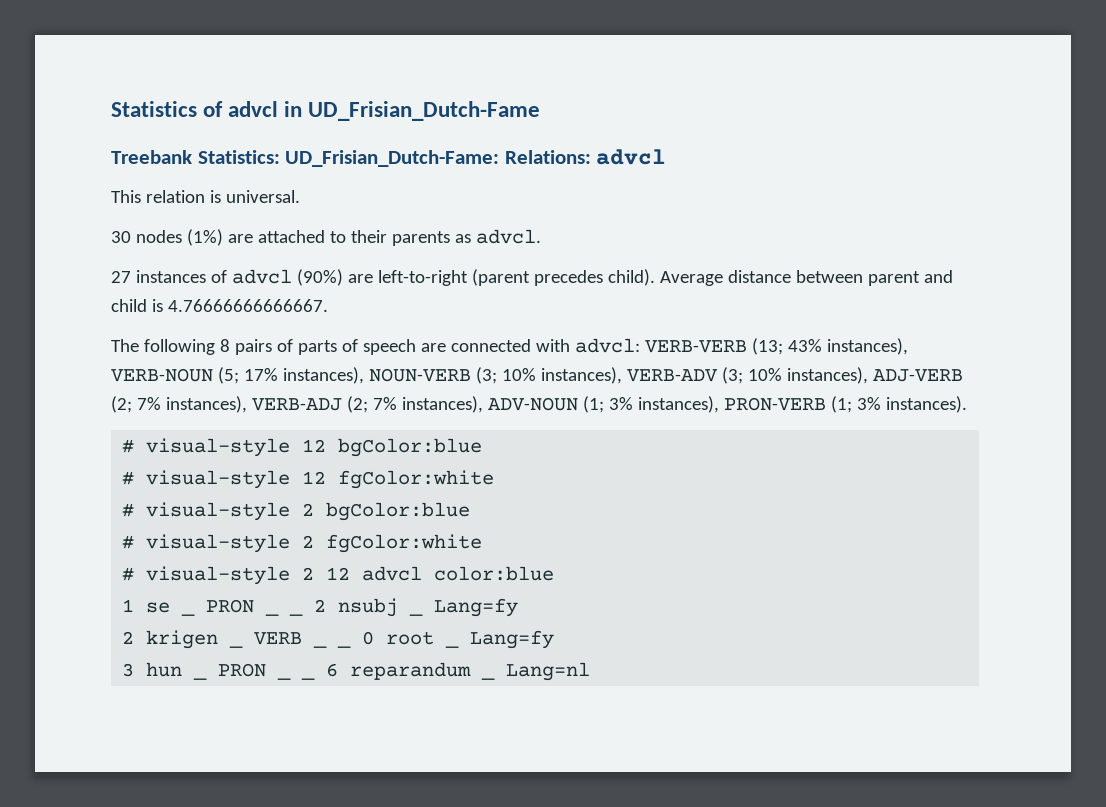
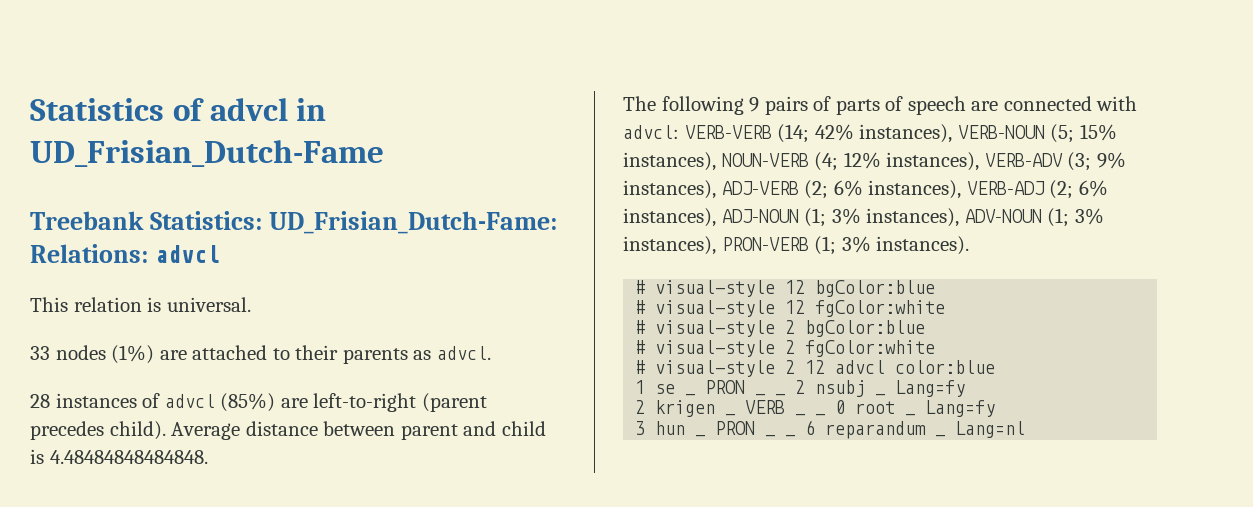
[111,231,131,243] 30 -> [30,346,50,360] 33
[111,271,131,283] 27 -> [30,394,50,408] 28
[296,269,343,286] (90%) -> [220,393,276,412] (85%)
[167,299,328,312] 4.76666666666667. -> [49,450,208,464] 4.48484848484848.
[219,339,230,352] 8 -> [749,97,760,112] 9
[751,338,822,355] (13; 43% -> [777,124,854,143] (14; 42%
[243,368,278,381] 17% -> [1079,124,1117,141] 15%
[475,367,536,384] (3; 10% -> [814,152,881,171] (4; 12%
[747,368,782,381] 10% -> [1096,152,1126,169] 9%
[136,397,161,410] 7% -> [833,180,863,197] 6%
[372,397,397,410] 7% -> [1078,180,1108,197] [623,208,861,227] 6% instances), ADJ-NOUN (1; 3%

